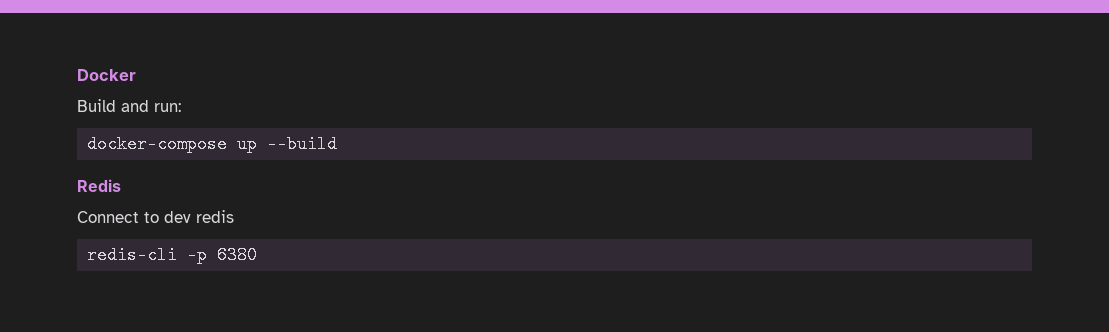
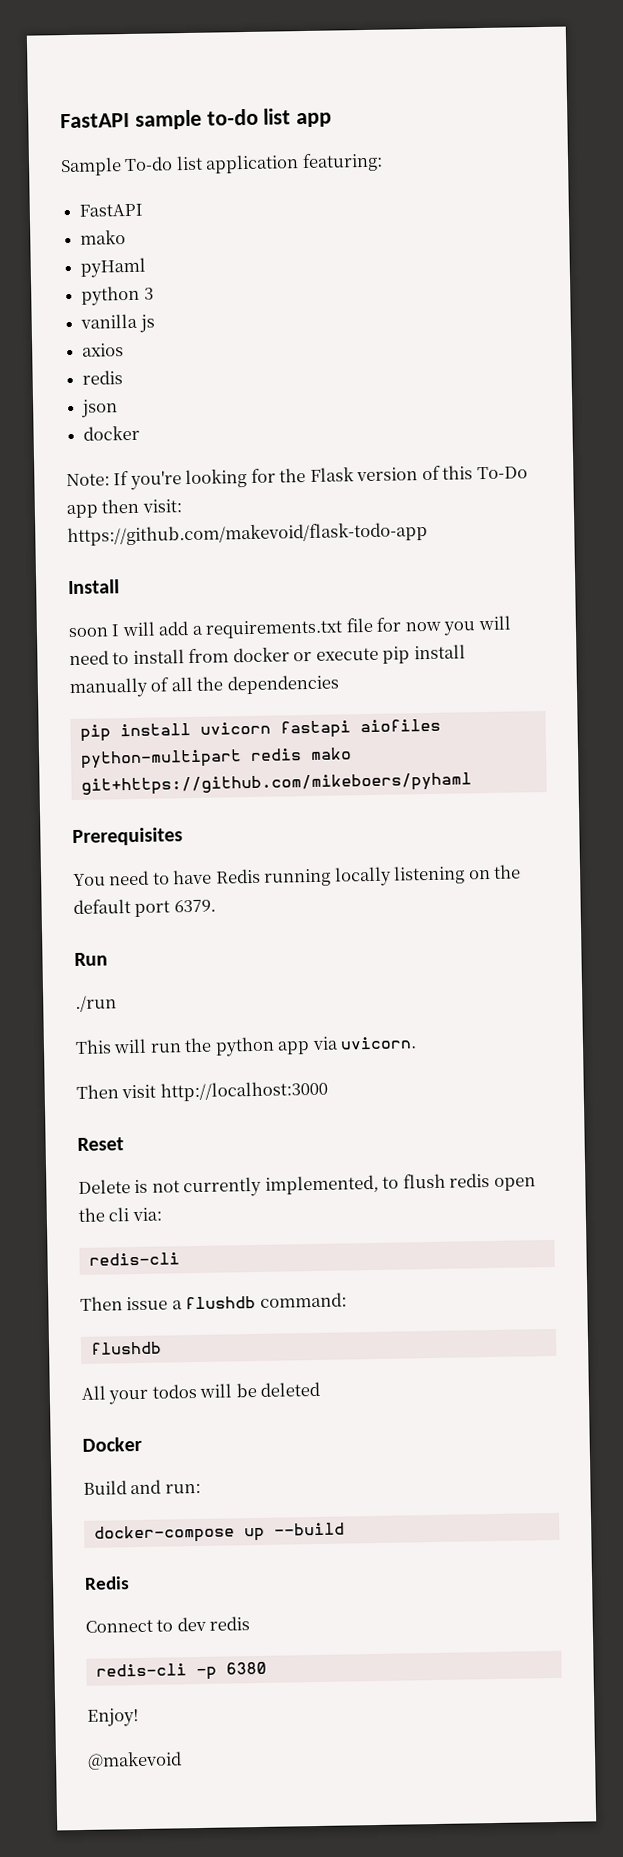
(77, 75) none -> [60,108,333,130] [60,152,383,177] [79,203,144,217] [80,230,127,245] [80,257,147,278] [81,285,154,306] [80,313,155,333] [82,343,125,357] [82,370,124,385] [81,399,119,418] [83,425,141,441] [66,465,528,491] [66,498,182,519] [67,521,428,547] [68,579,120,595] [68,615,511,639] [69,644,466,666] [69,674,340,699] [79,718,441,742] [79,747,352,769] [80,772,472,796] [72,827,183,847] [73,864,522,887] [73,899,216,917] [74,952,108,967] [75,995,117,1013] [75,1036,418,1057] [76,1080,328,1102] [77,1137,124,1151] [78,1173,536,1198] [78,1207,162,1222] [88,1252,180,1266] [80,1292,347,1311] [89,1341,162,1355] [81,1381,321,1405] FastAPI sample to-do list app // Sample To-do list application featuring: // FastAPI // mako // pyHaml // python 3 // vanilla js // axios // redis // json // docker // Note: If you're looking for the Flask version of this To-Do app then visit: https://github.com/makevoid/flask-todo-app // Install // soon I will add a requirements.txt file for now you will need to install from docker or execute pip install manually of all the dependencies // pip install uvicorn fastapi aiofiles python-multipart redis mako git+https://github.com/mikeboers/pyhaml // Prerequisites // You need to have Redis running locally listening on the default port 6379. // Run // ./run // This will run the python app via uvicorn. // Then visit http://localhost:3000 // Reset // Delete is not currently implemented, to flush redis open the cli via: // redis-cli // Then issue a flushdb command: // flushdb // All your todos will be deleted //
(258, 255) none -> [87,1708,139,1727] [87,1751,182,1770] // Enjoy! // @makevoid

